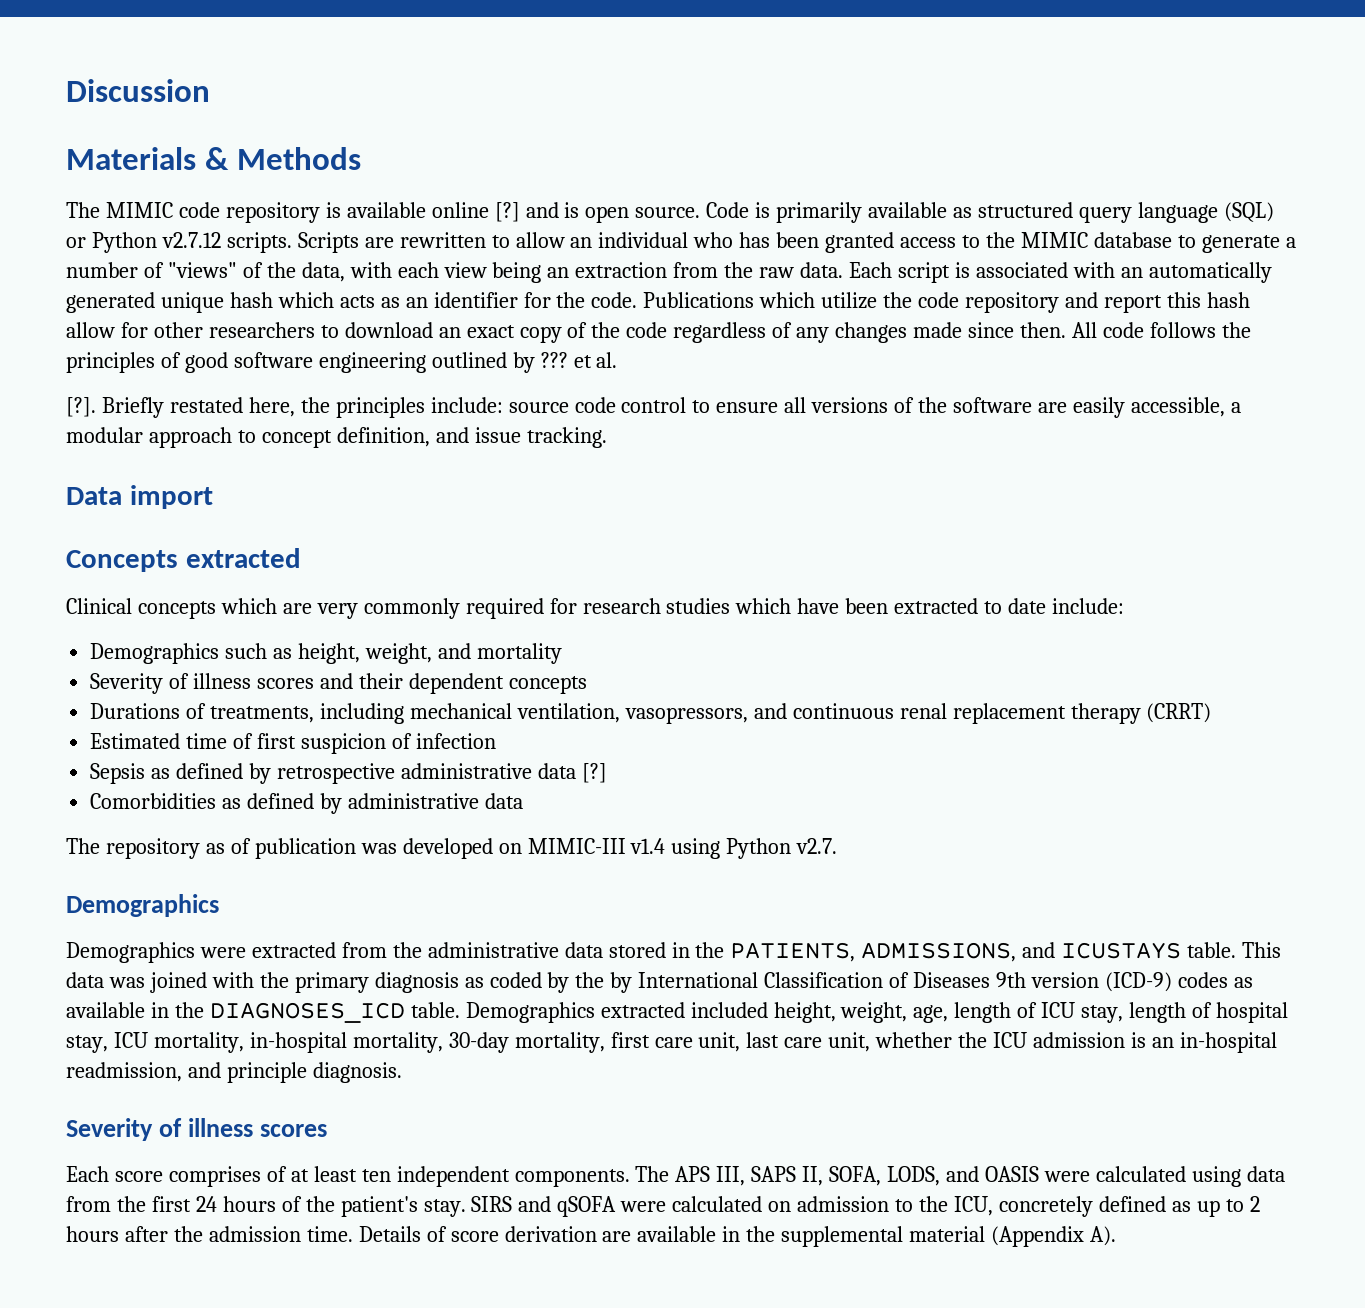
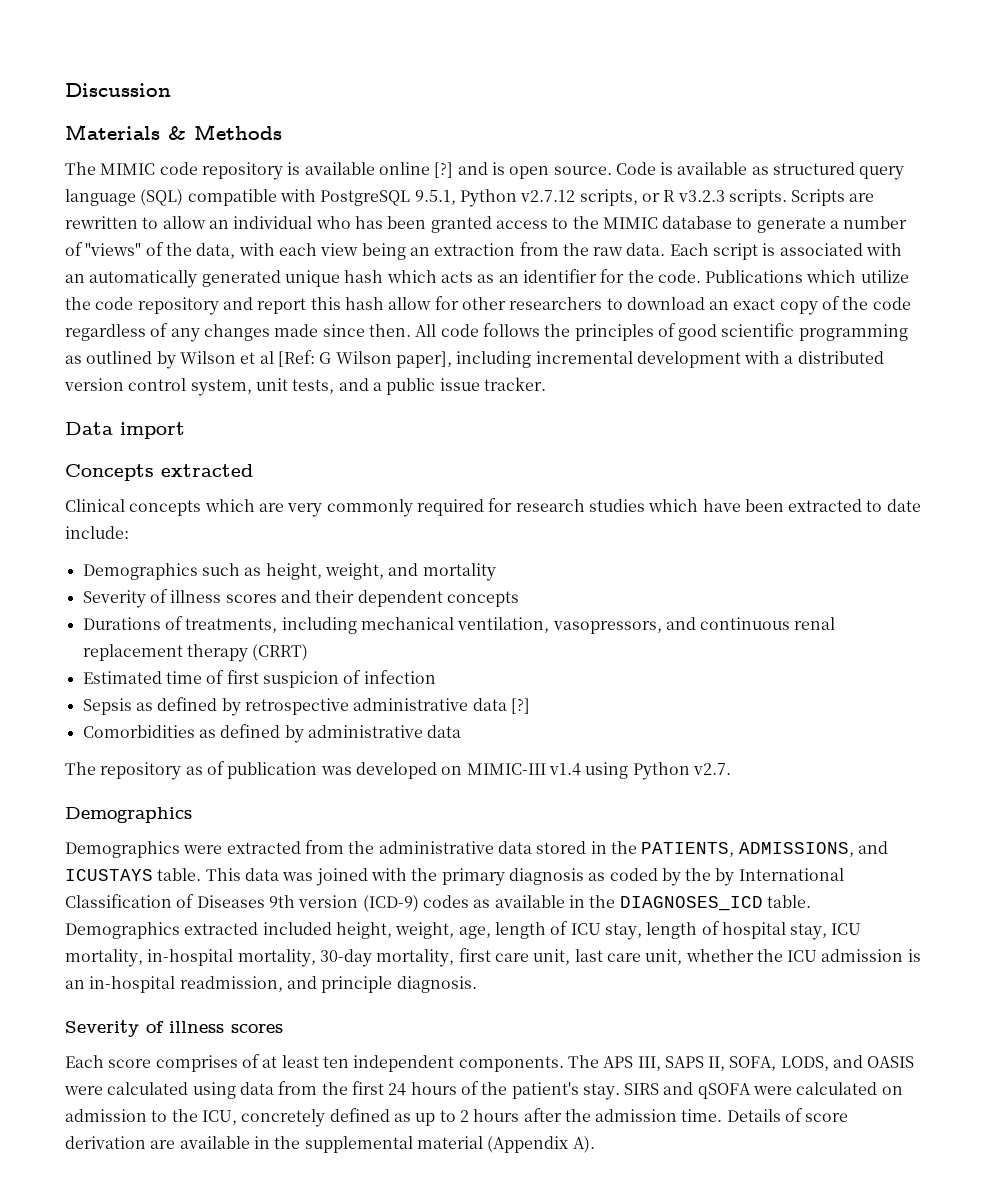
[776,202,863,223] primarily -> (674, 168) none
[66,232,221,253] or Python v2.7.12 -> [187,189,725,207] compatible with PostgreSQL 9.5.1, Python v2.7.12 scripts, or R v3.2.3
[233,352,618,373] [66,397,1241,418] [66,427,607,448] software engineering outlined by ??? et al. // [?]. Briefly restated here, the principles include: source code control to ensure all versions of the software are easily accessible, a modular approach to concept definition, and issue tracking. -> [721,323,908,341] [65,350,884,369] [64,377,546,396] scientific programming as outlined by Wilson et al [Ref: G Wilson paper], including incremental development with a distributed version control system, unit tests, and a public issue tracker.

